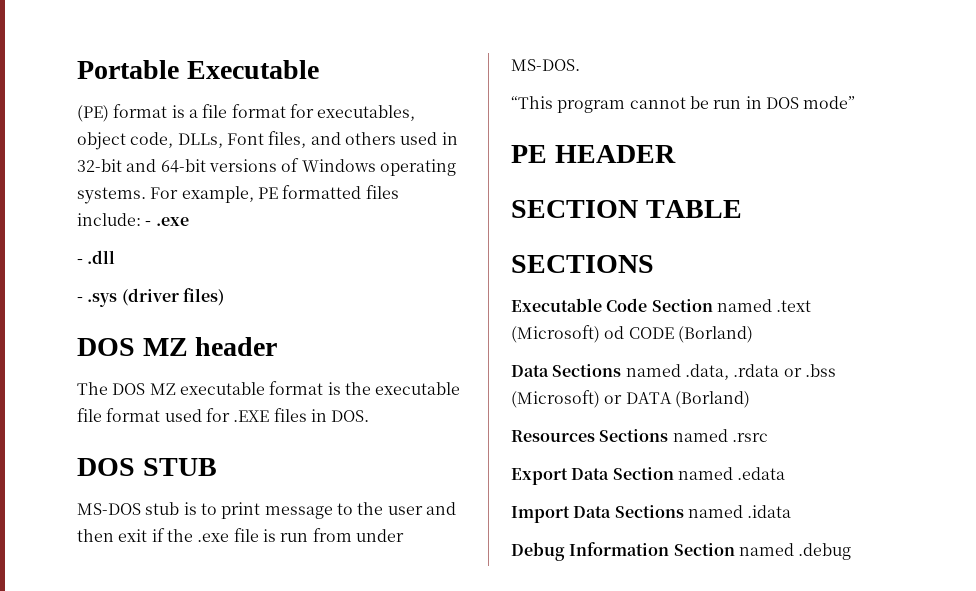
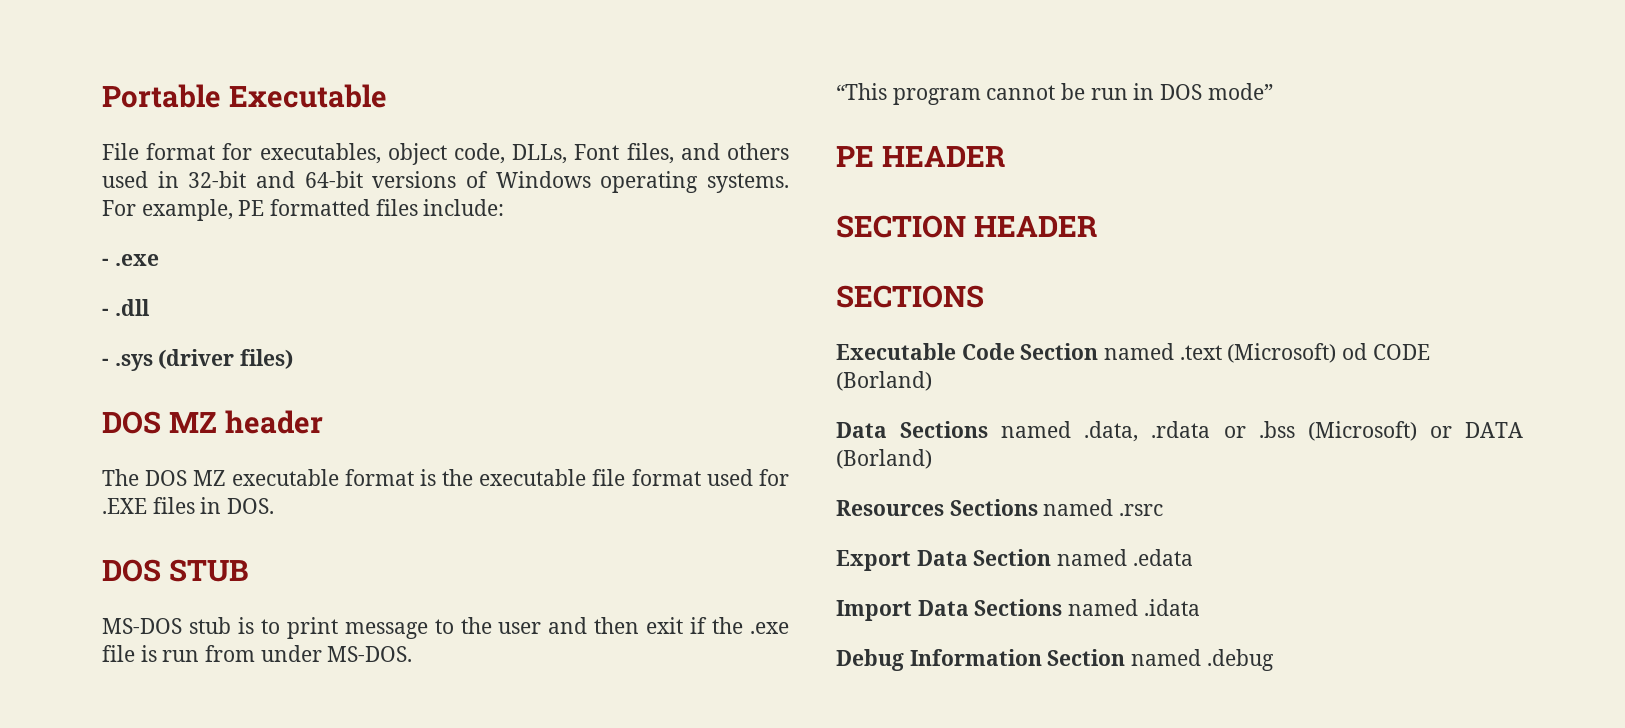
[77,104,228,122] (PE) format is a file -> [102,143,139,160] File
(141, 219) none -> (505, 207) //
[645,200,742,218] TABLE -> [973,216,1097,237] HEADER

